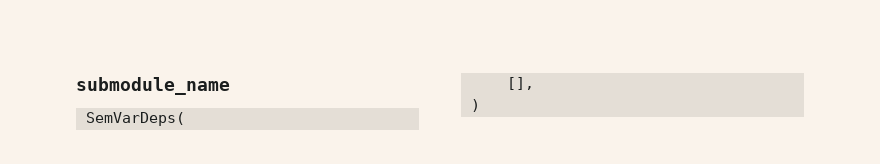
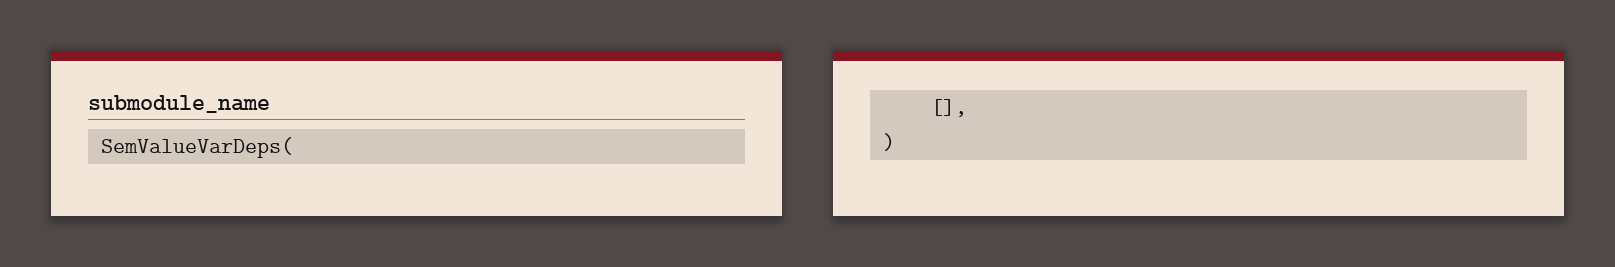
[85,112,185,126] SemVarDeps( -> [100,137,293,158] SemValueVarDeps(

